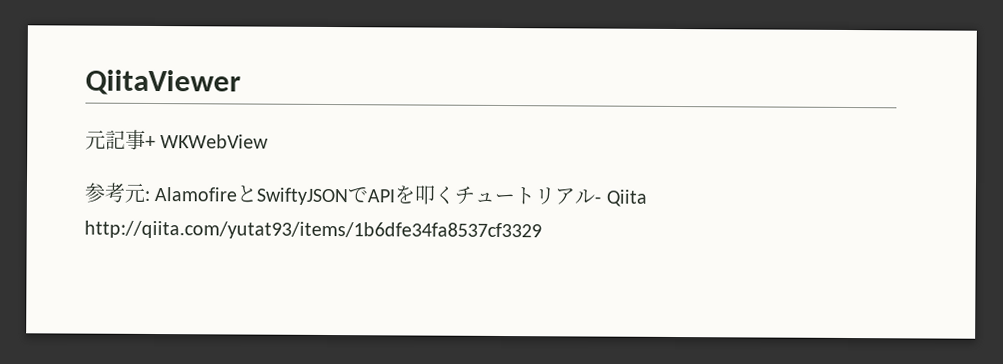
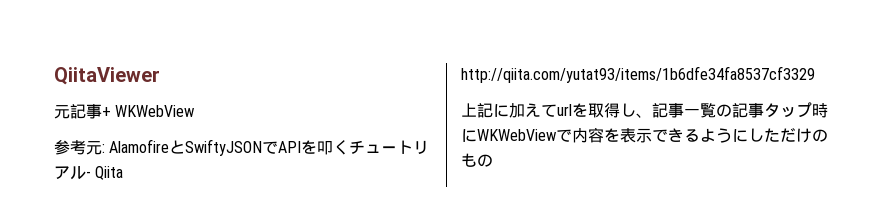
(542, 230) none -> [461,102,828,118] [461,127,828,143] [461,153,493,167] // 上記に加えてurlを取得し、記事一覧の記事タップ時にWKWebViewで内容を表示できるようにしただけのもの

